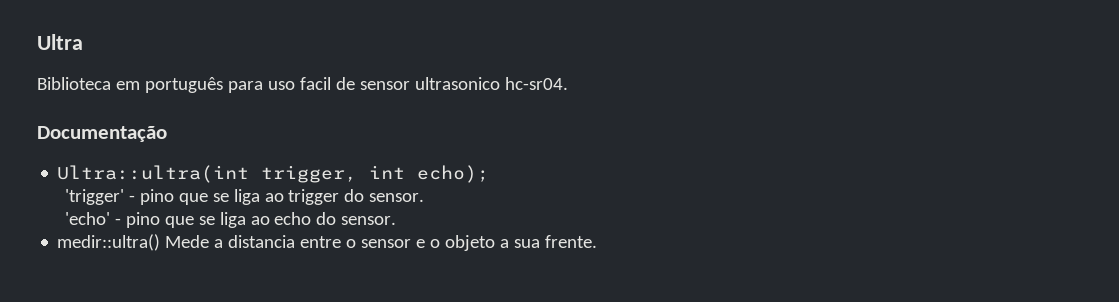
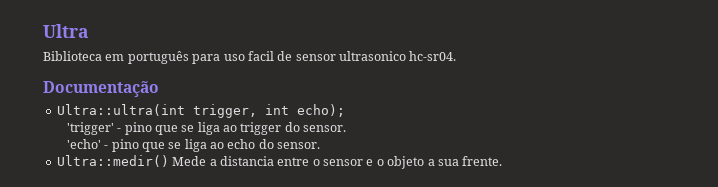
[57,234,161,251] medir::ultra() -> [56,155,169,167] Ultra::medir()

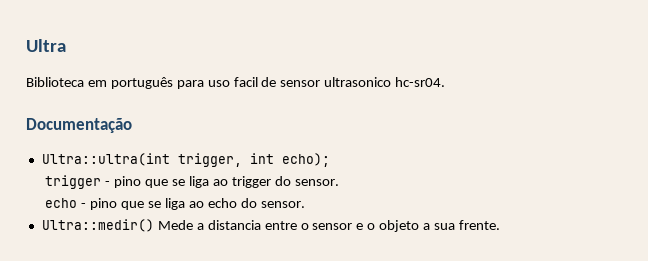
[66,122,114,135] 'trigger' -> [45,175,102,189] trigger
[66,139,101,149] 'echo' -> [45,198,78,208] echo

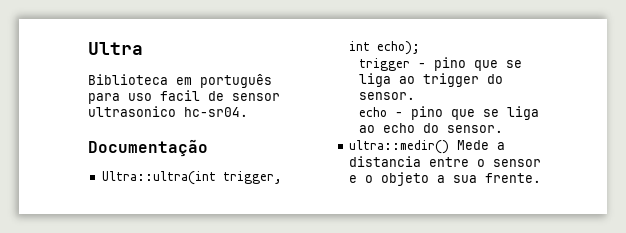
[41,219,154,232] Ultra::medir() -> [348,140,449,154] ultra::medir()

